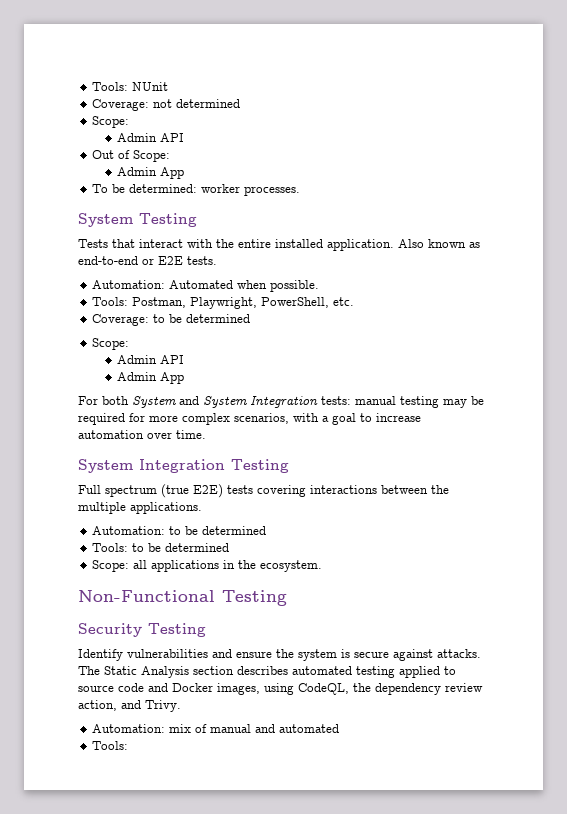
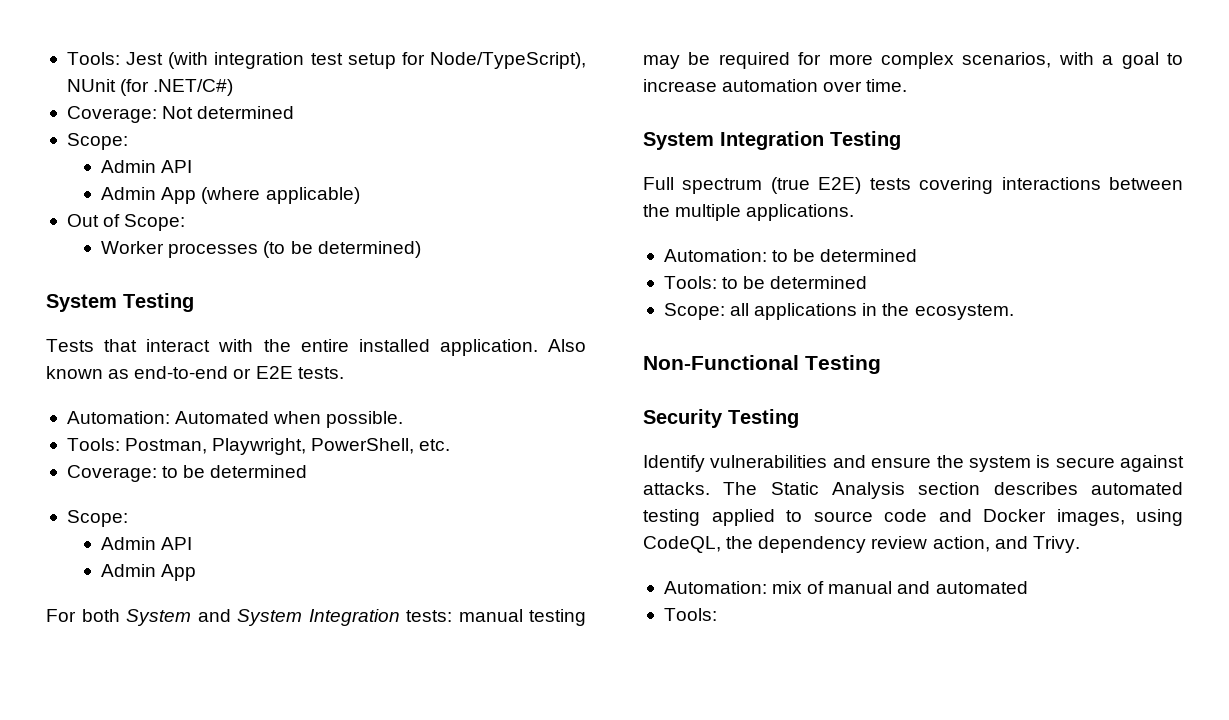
[92,82,129,91] Tools: -> [66,52,586,69] Tools: Jest (with integration test setup for Node/TypeScript),
[92,99,241,111] [92,116,130,128] [117,133,185,142] // Coverage: not determined // Scope: // Admin API -> [120,79,234,96] [66,106,295,123] [66,133,128,150] [101,160,193,173] [101,187,360,204] (for .NET/C#) // Coverage: Not determined // Scope: // Admin API // Admin App (where applicable)
[117,167,185,179] [92,184,301,196] Admin App // To be determined: worker processes. -> [101,241,421,258] Worker processes (to be determined)

